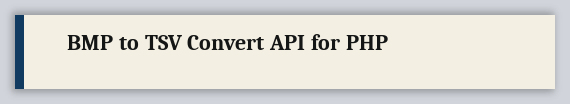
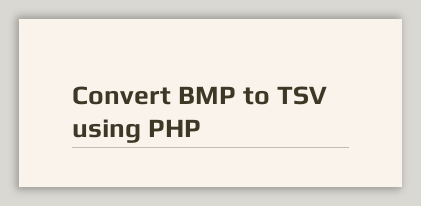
(67, 42) none -> [72,86,171,105] Convert
[187,34,341,50] Convert API for -> [72,119,141,143] using

